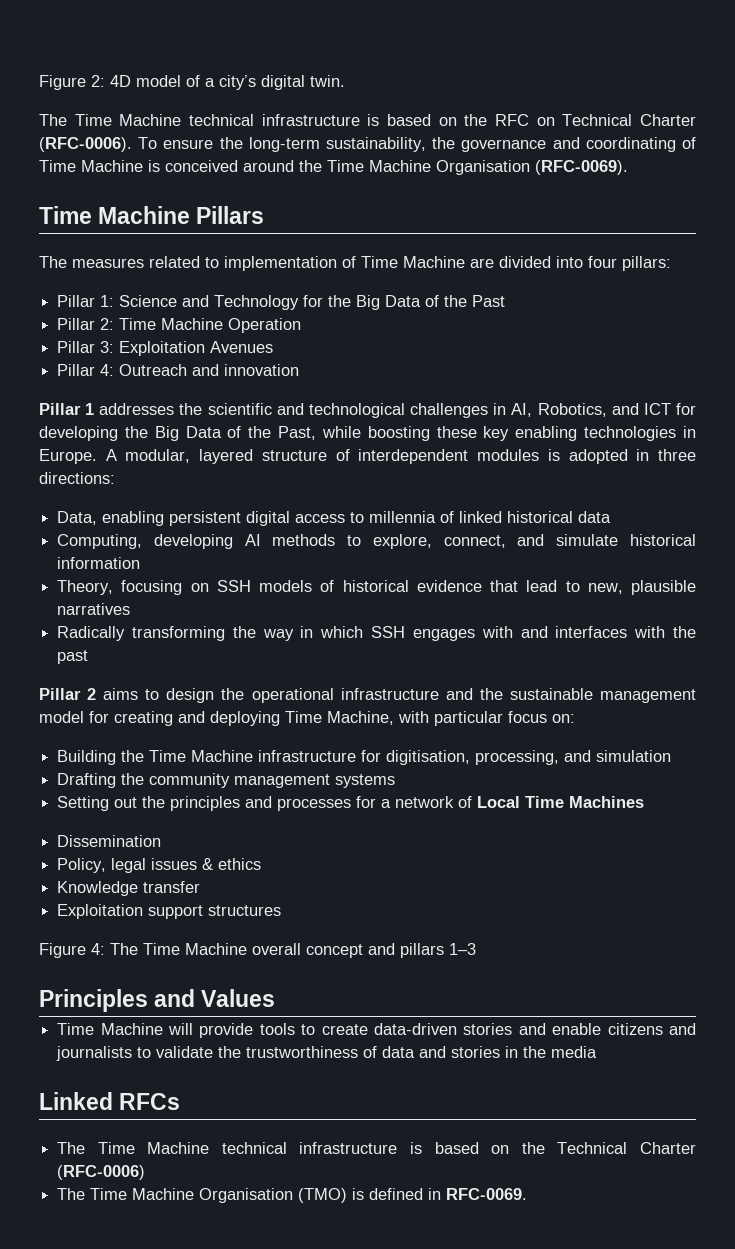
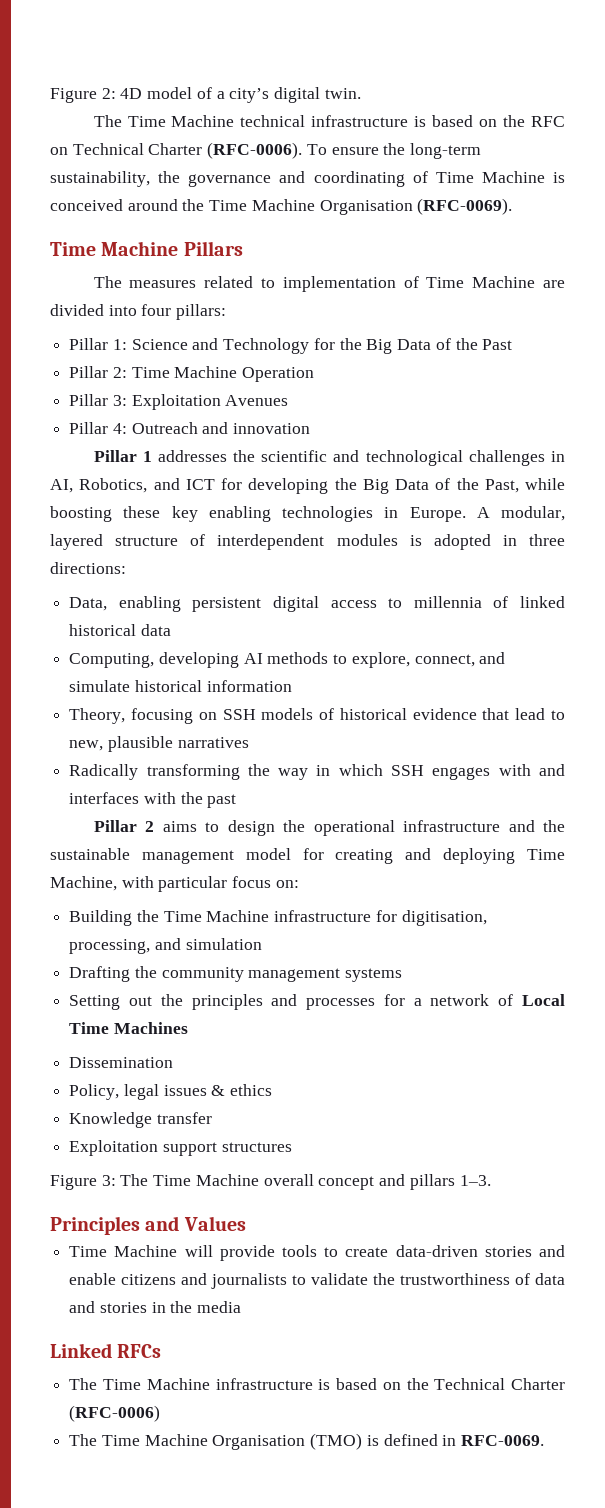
[91,943,105,955] 4: -> [101,1175,116,1186] 3:
[449,943,476,955] 1–3 -> [459,1175,491,1186] 1–3.
[221,1142,287,1154] technical -> (210, 1384) none

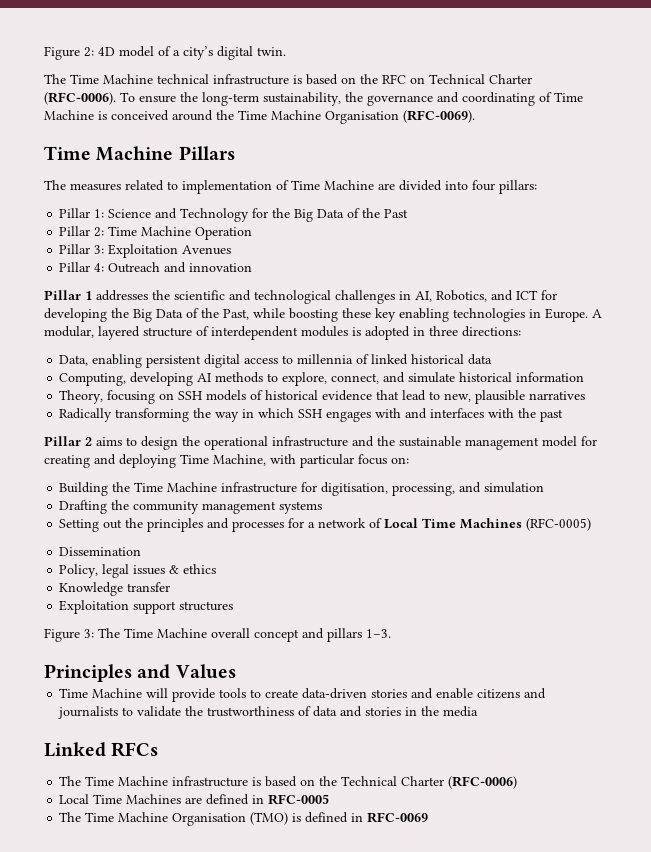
(188, 1028) none -> [526,518,592,531] (RFC-0005)
(161, 1413) none -> [59,794,330,805] // Local Time Machines are defined in RFC-0005
[461,1435,545,1446] RFC-0069. -> [367,812,429,823] RFC-0069

